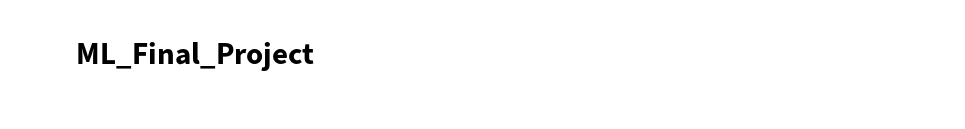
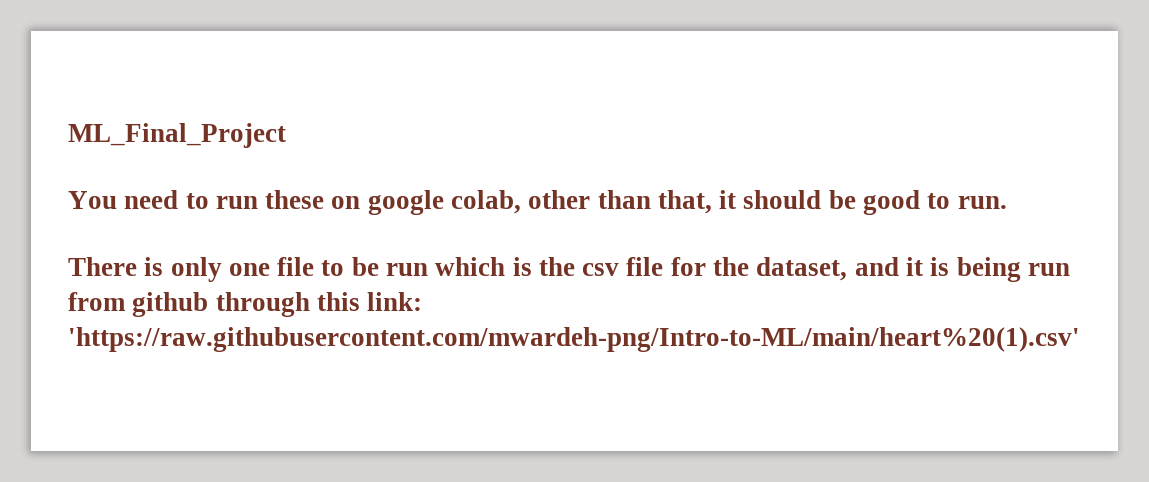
(314, 56) none -> [68,190,1007,215] [68,257,1070,282] [68,292,423,317] [68,327,1080,352] // You need to run these on google colab, other than that, it should be good to run. // There is only one file to be run which is the csv file for the dataset, and it is being run from github through this link: 'https://raw.githubusercontent.com/mwardeh-png/Intro-to-ML/main/heart%20(1).csv'

